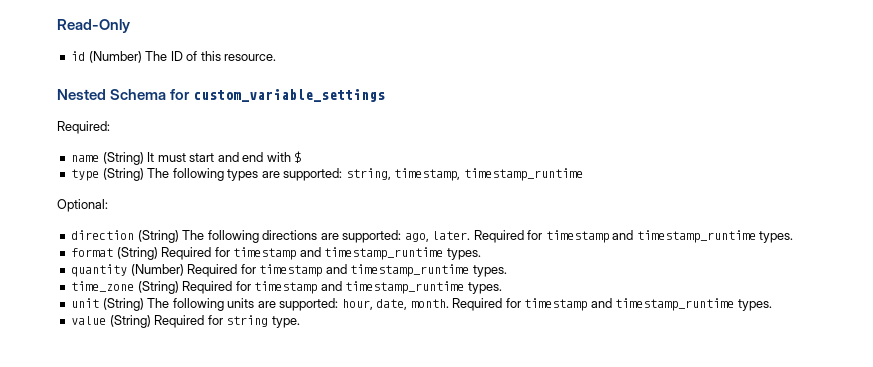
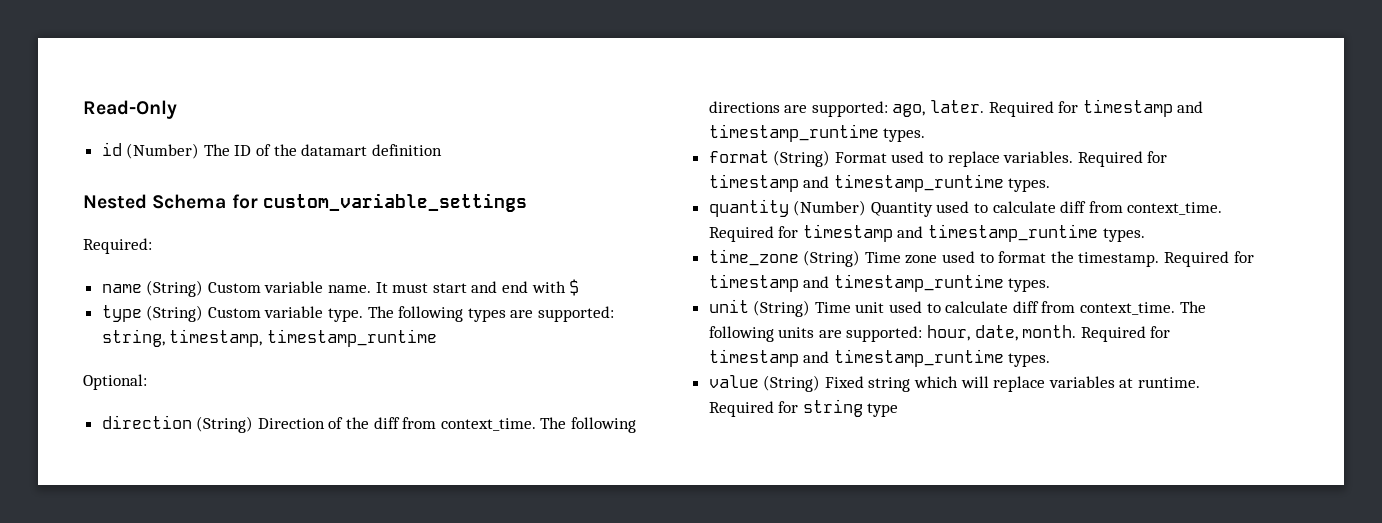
[200,51,277,61] this resource. -> [273,144,442,156] the datamart definition
(144, 158) none -> [207,281,372,293] Custom variable name.
(144, 174) none -> [207,306,364,322] Custom variable type.
(179, 236) none -> [257,417,536,431] Direction of the diff from context_time.
(158, 253) none -> [834,151,1074,167] Format used to replace variables.
(184, 270) none -> [870,201,1223,217] Quantity used to calculate diff from context_time.
(179, 287) none -> [864,251,1160,267] Time zone used to format the timestamp.
(144, 304) none -> [814,301,1176,315] Time unit used to calculate diff from context_time.
(151, 321) none -> [824,376,1201,392] Fixed string which will replace variables at runtime.
[271,316,300,328] type. -> [867,403,899,417] type

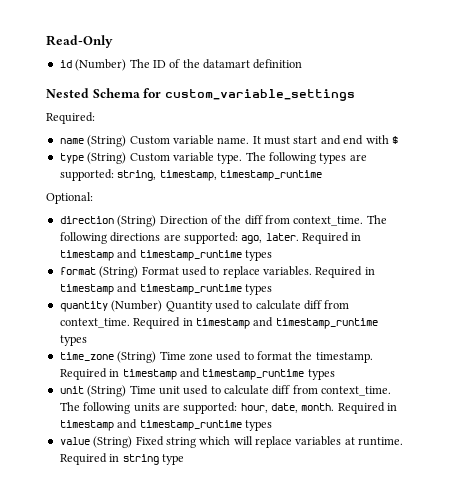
[1058,99,1204,117] [708,124,926,142] for timestamp and timestamp_runtime types. -> [351,233,362,241] [59,249,272,261] in timestamp and timestamp_runtime types
[1147,151,1168,163] [708,174,1051,192] for timestamp and timestamp_runtime types. -> [364,267,375,275] [59,283,272,295] in timestamp and timestamp_runtime types
[778,224,1145,242] for timestamp and timestamp_runtime types. -> [182,317,378,329] [59,335,87,346] in timestamp and timestamp_runtime types
[1233,251,1254,263] [708,274,1051,292] for timestamp and timestamp_runtime types. -> [109,368,335,380] in timestamp and timestamp_runtime types
[1150,326,1171,338] [708,349,1051,367] for timestamp and timestamp_runtime types. -> [387,403,398,411] [59,419,272,431] in timestamp and timestamp_runtime types
[778,401,799,413] for -> [109,454,120,462] in

